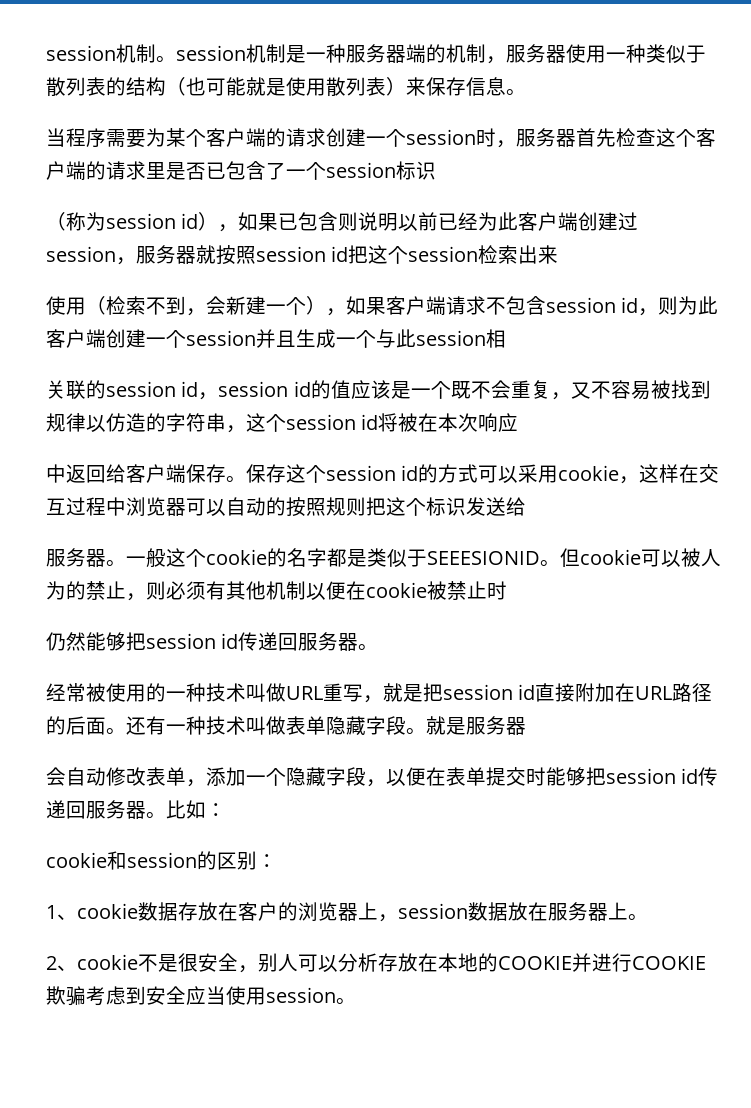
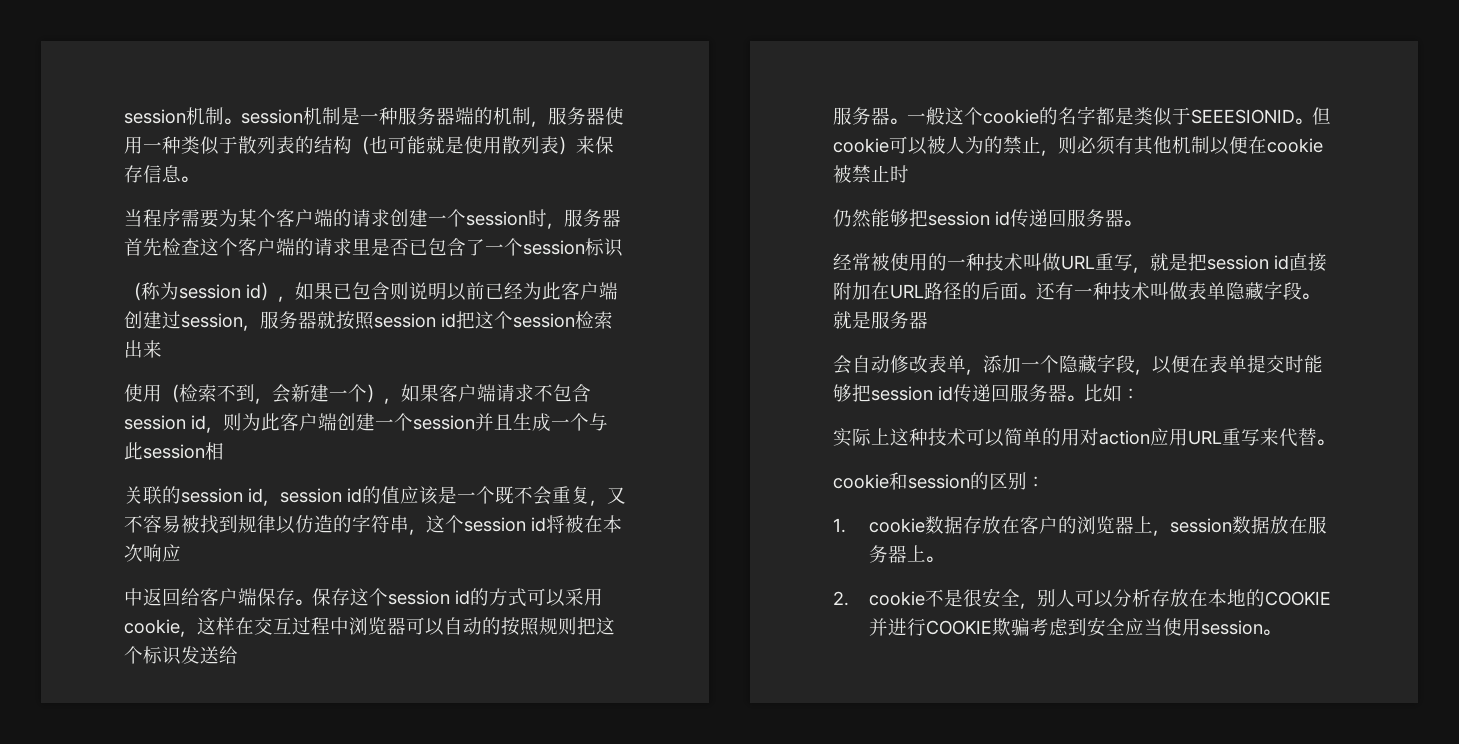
(226, 810) none -> [833,428,1334,447] // 实际上这种技术可以简单的用对action应用URL重写来代替。
[46,905,77,920] 1、 -> [833,518,846,533] 1.
[46,956,77,971] 2、 -> [833,591,849,606] 2.

